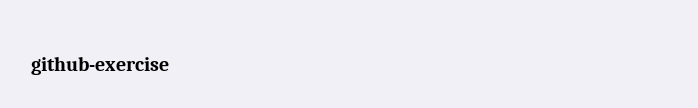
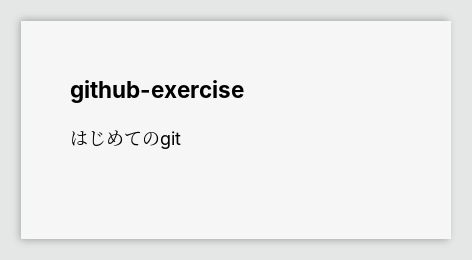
(169, 65) none -> [70,130,181,149] // はじめてのgit

